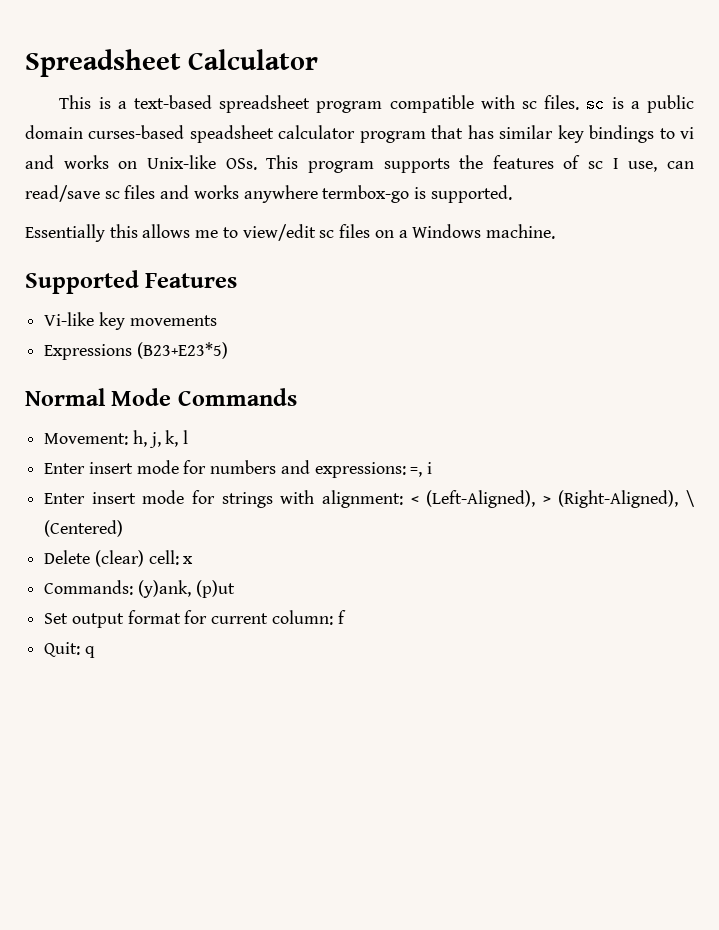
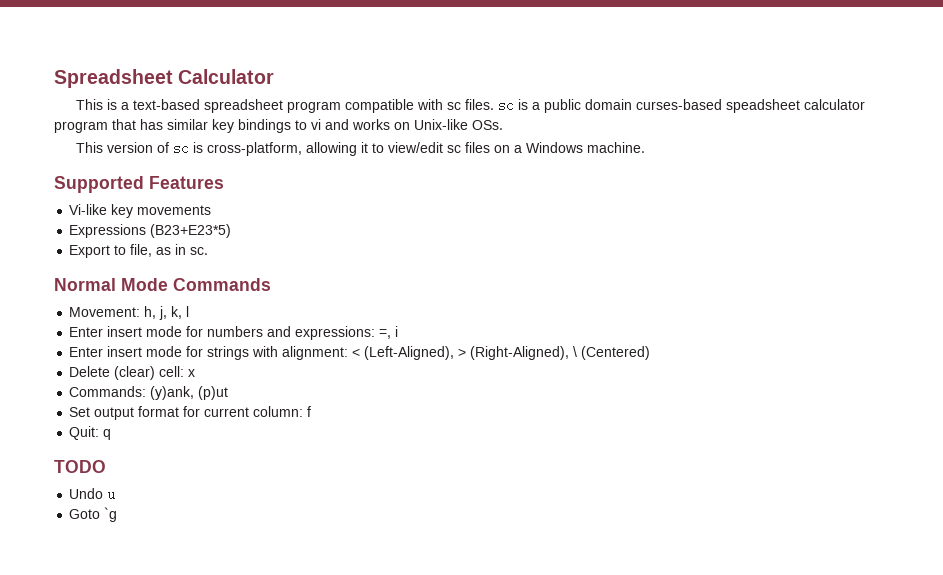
[266,155,694,173] [25,185,512,203] [25,224,219,242] This program supports the features of sc I use, can read/save sc files and works anywhere termbox-go is supported. // Essentially this allows me -> [76,142,369,156] // This version of sc is cross-platform, allowing it
(228, 350) none -> [69,244,209,258] // Export to file, as in sc.
(95, 652) none -> [54,460,106,473] [69,488,116,499] [69,507,118,522] // TODO // Undo u // Goto `g

